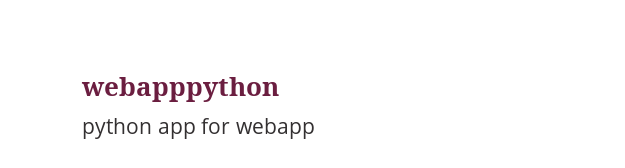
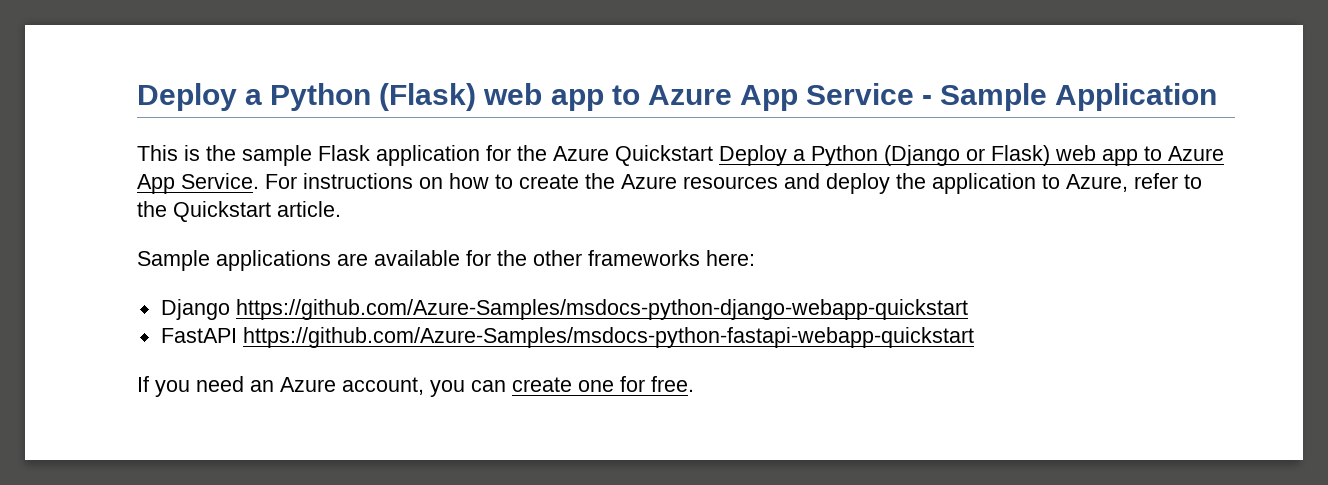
[81,77,279,102] [82,118,316,139] webapppython // python app for webapp -> [137,83,1218,111] [137,145,1224,166] [137,173,1202,194] [137,201,341,222] [137,250,755,271] [160,299,968,320] [160,327,974,348] [137,376,694,397] Deploy a Python (Flask) web app to Azure App Service - Sample Application // This is the sample Flask application for the Azure Quickstart Deploy a Python (Django or Flask) web app to Azure App Service. For instructions on how to create the Azure resources and deploy the application to Azure, refer to the Quickstart article. // Sample applications are available for the other frameworks here: // Django https://github.com/Azure-Samples/msdocs-python-django-webapp-quickstart // FastAPI https://github.com/Azure-Samples/msdocs-python-fastapi-webapp-quickstart // If you need an Azure account, you can create one for free.

